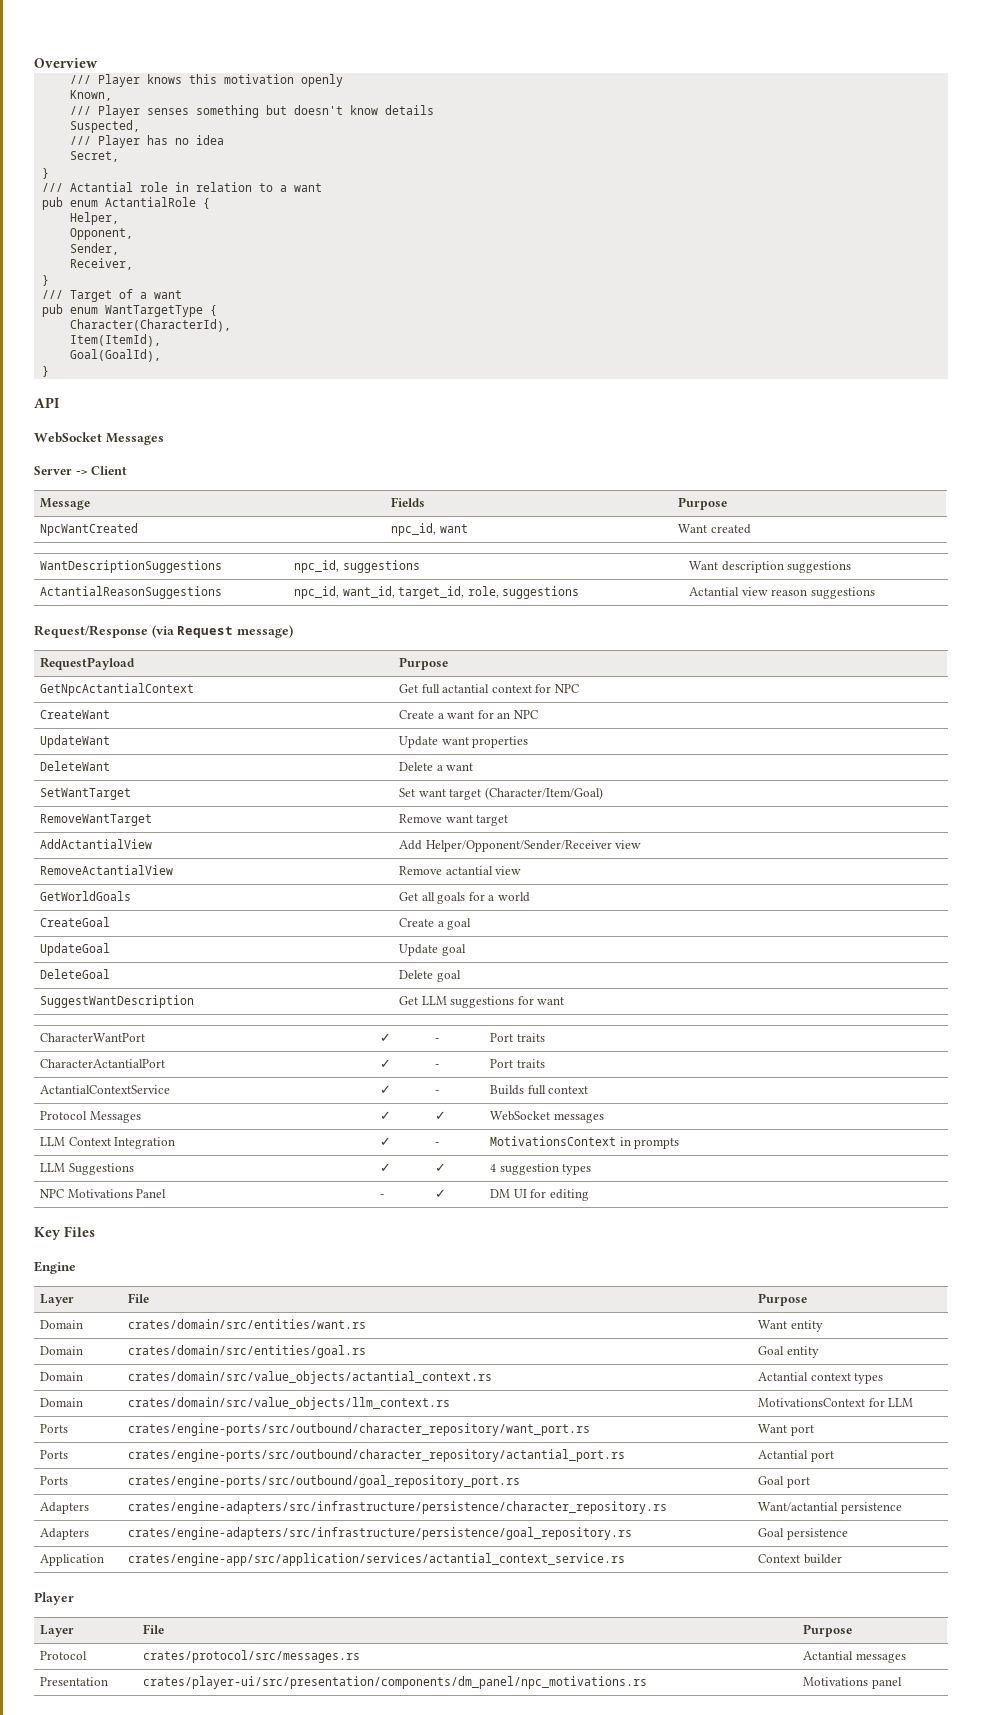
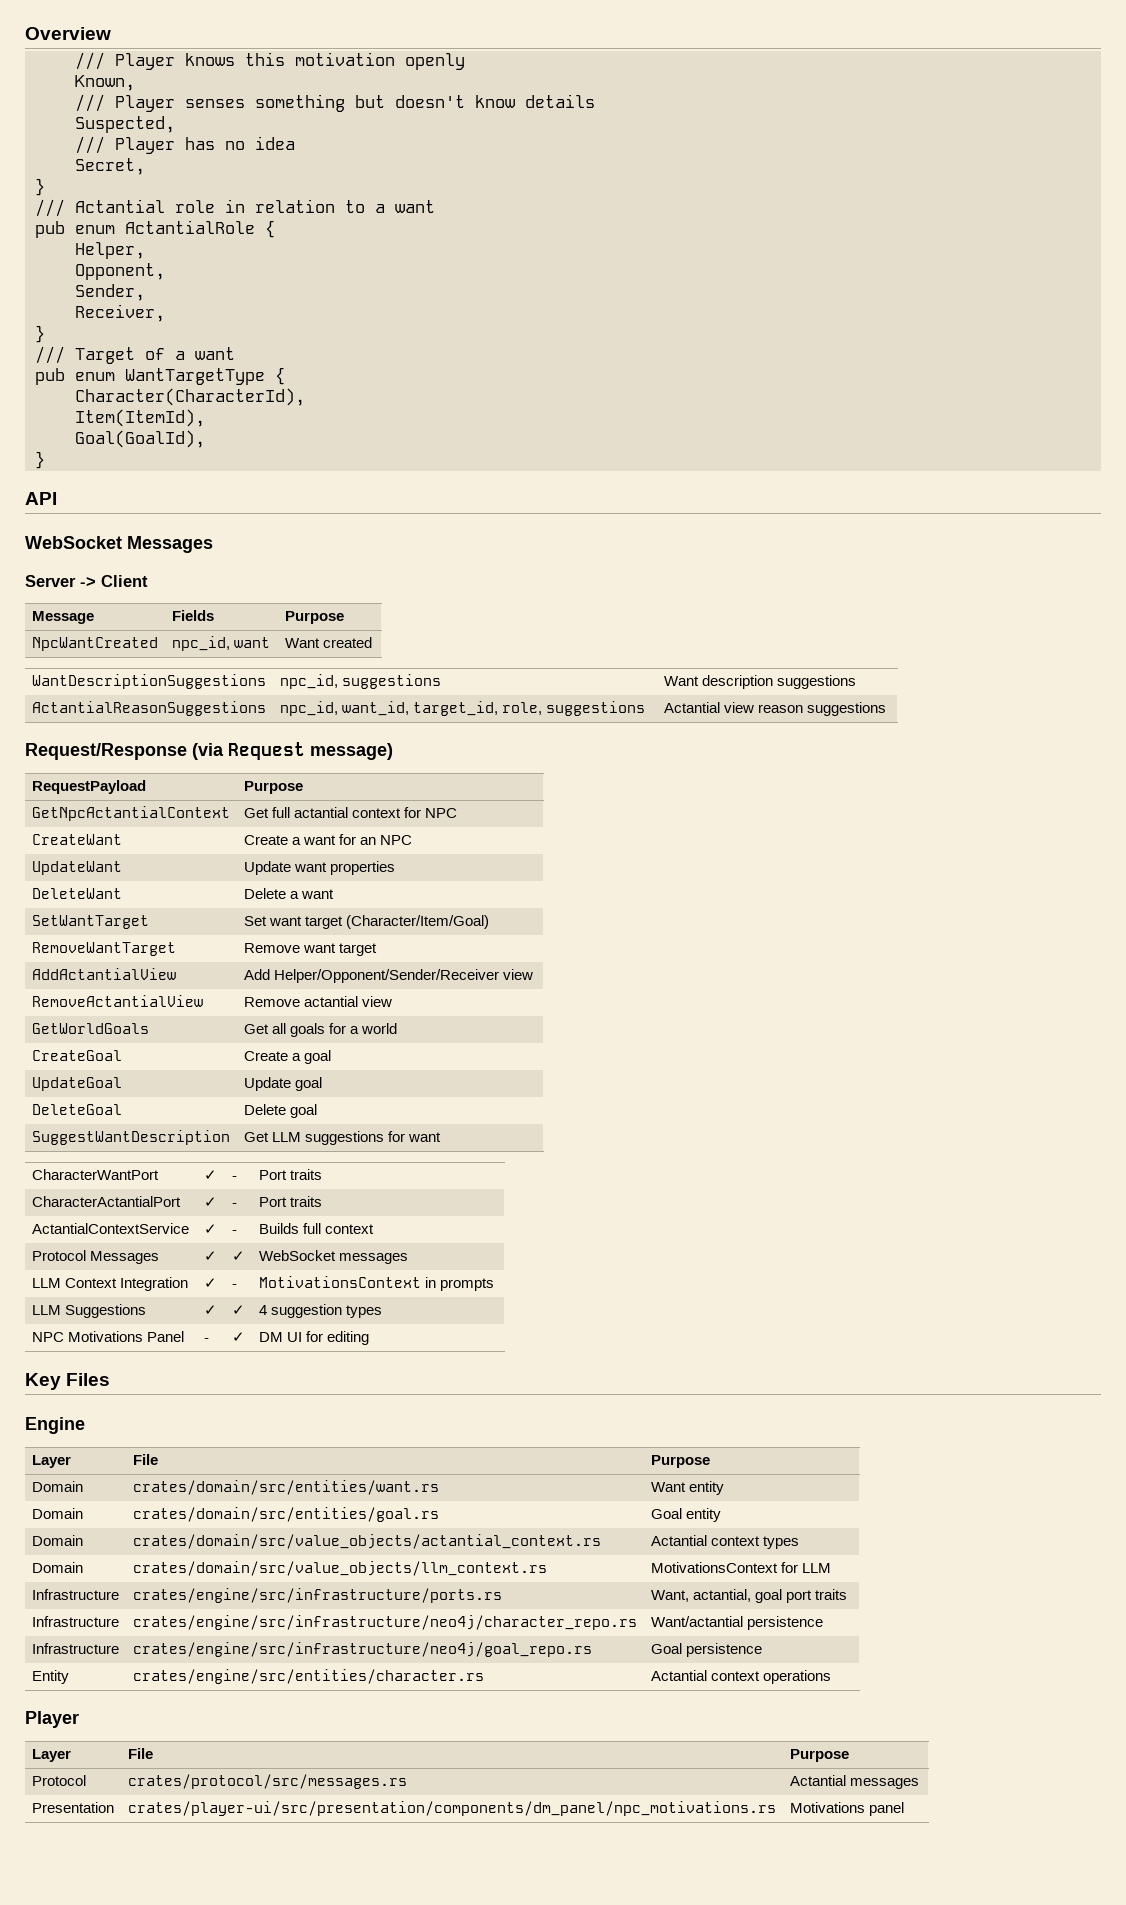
[40,1424,69,1433] [128,1423,591,1436] [758,1424,814,1436] [40,1450,69,1459] [128,1449,626,1462] [758,1450,834,1462] [40,1476,69,1485] [128,1475,521,1488] [758,1476,810,1488] [40,1502,90,1514] [128,1501,668,1514] Ports | crates/engine-ports/src/outbound/character_repository/want_port.rs | Want port // Ports | crates/engine-ports/src/outbound/character_repository/actantial_port.rs | Actantial port // Ports | crates/engine-ports/src/outbound/goal_repository_port.rs | Goal port // Adapters | crates/engine-adapters/src/infrastructure/persistence/character_repository.rs -> [31,1589,119,1600] [132,1588,502,1603] [650,1589,847,1603] [31,1616,119,1627] [132,1615,637,1630] Infrastructure | crates/engine/src/infrastructure/ports.rs | Want, actantial, goal port traits // Infrastructure | crates/engine/src/infrastructure/neo4j/character_repo.rs
[40,1528,90,1540] [128,1527,633,1540] Adapters | crates/engine-adapters/src/infrastructure/persistence/goal_repository.rs -> [31,1643,119,1654] [132,1642,592,1657] Infrastructure | crates/engine/src/infrastructure/neo4j/goal_repo.rs
[40,1554,105,1566] [128,1553,626,1566] [758,1554,842,1564] Application | crates/engine-app/src/application/services/actantial_context_service.rs | Context builder -> [31,1670,69,1684] [132,1669,484,1684] [650,1670,831,1684] Entity | crates/engine/src/entities/character.rs | Actantial context operations

